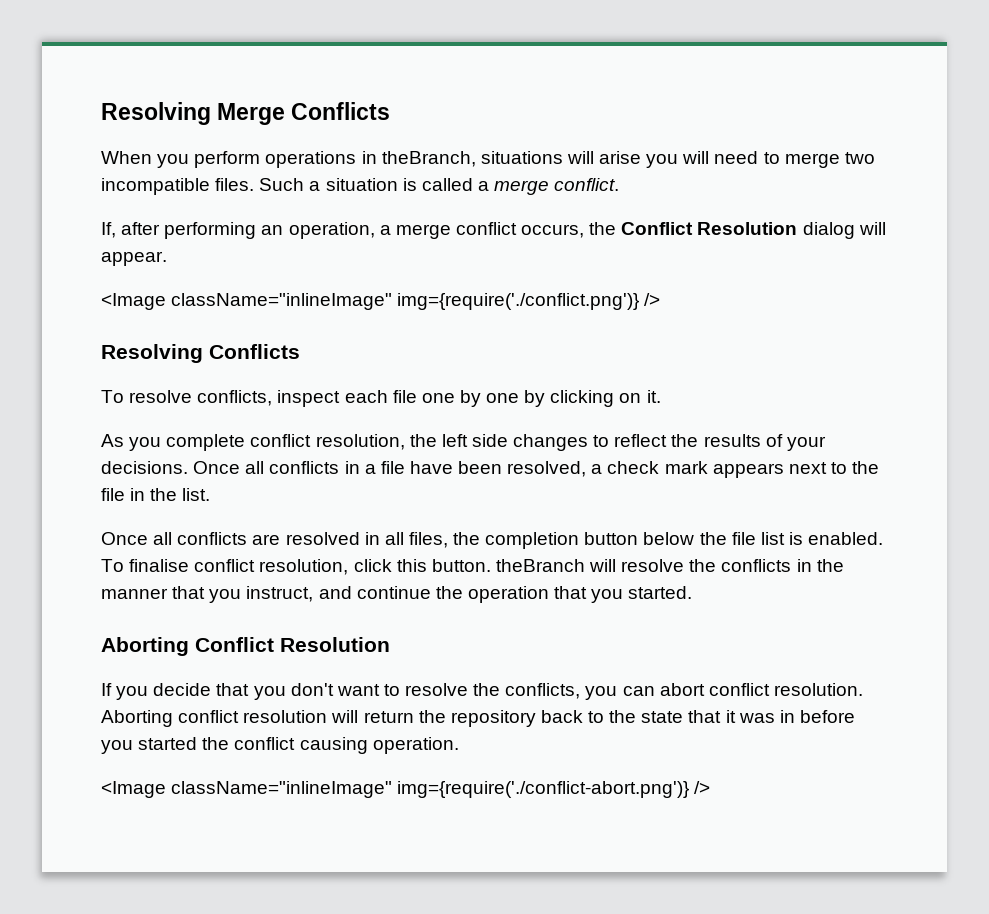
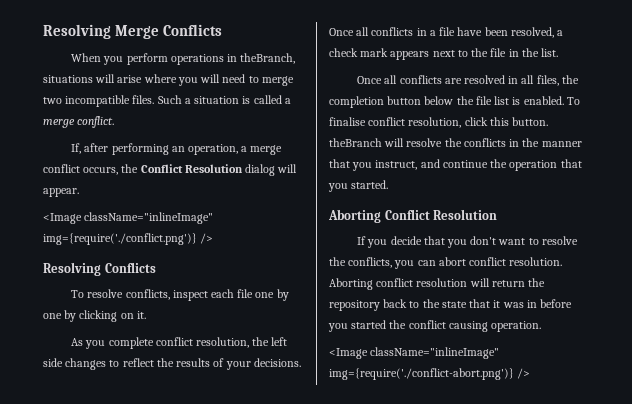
(642, 157) none -> [143,74,177,83] where

